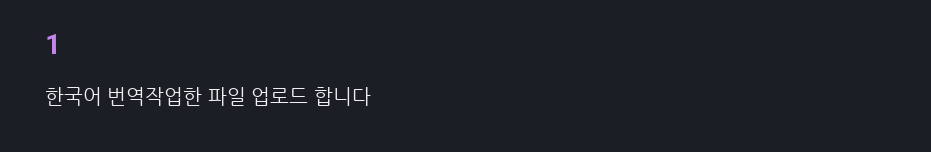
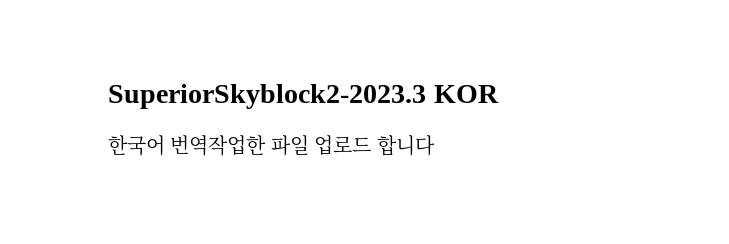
[45,34,61,54] 1 -> [108,84,499,109] SuperiorSkyblock2-2023.3 KOR

